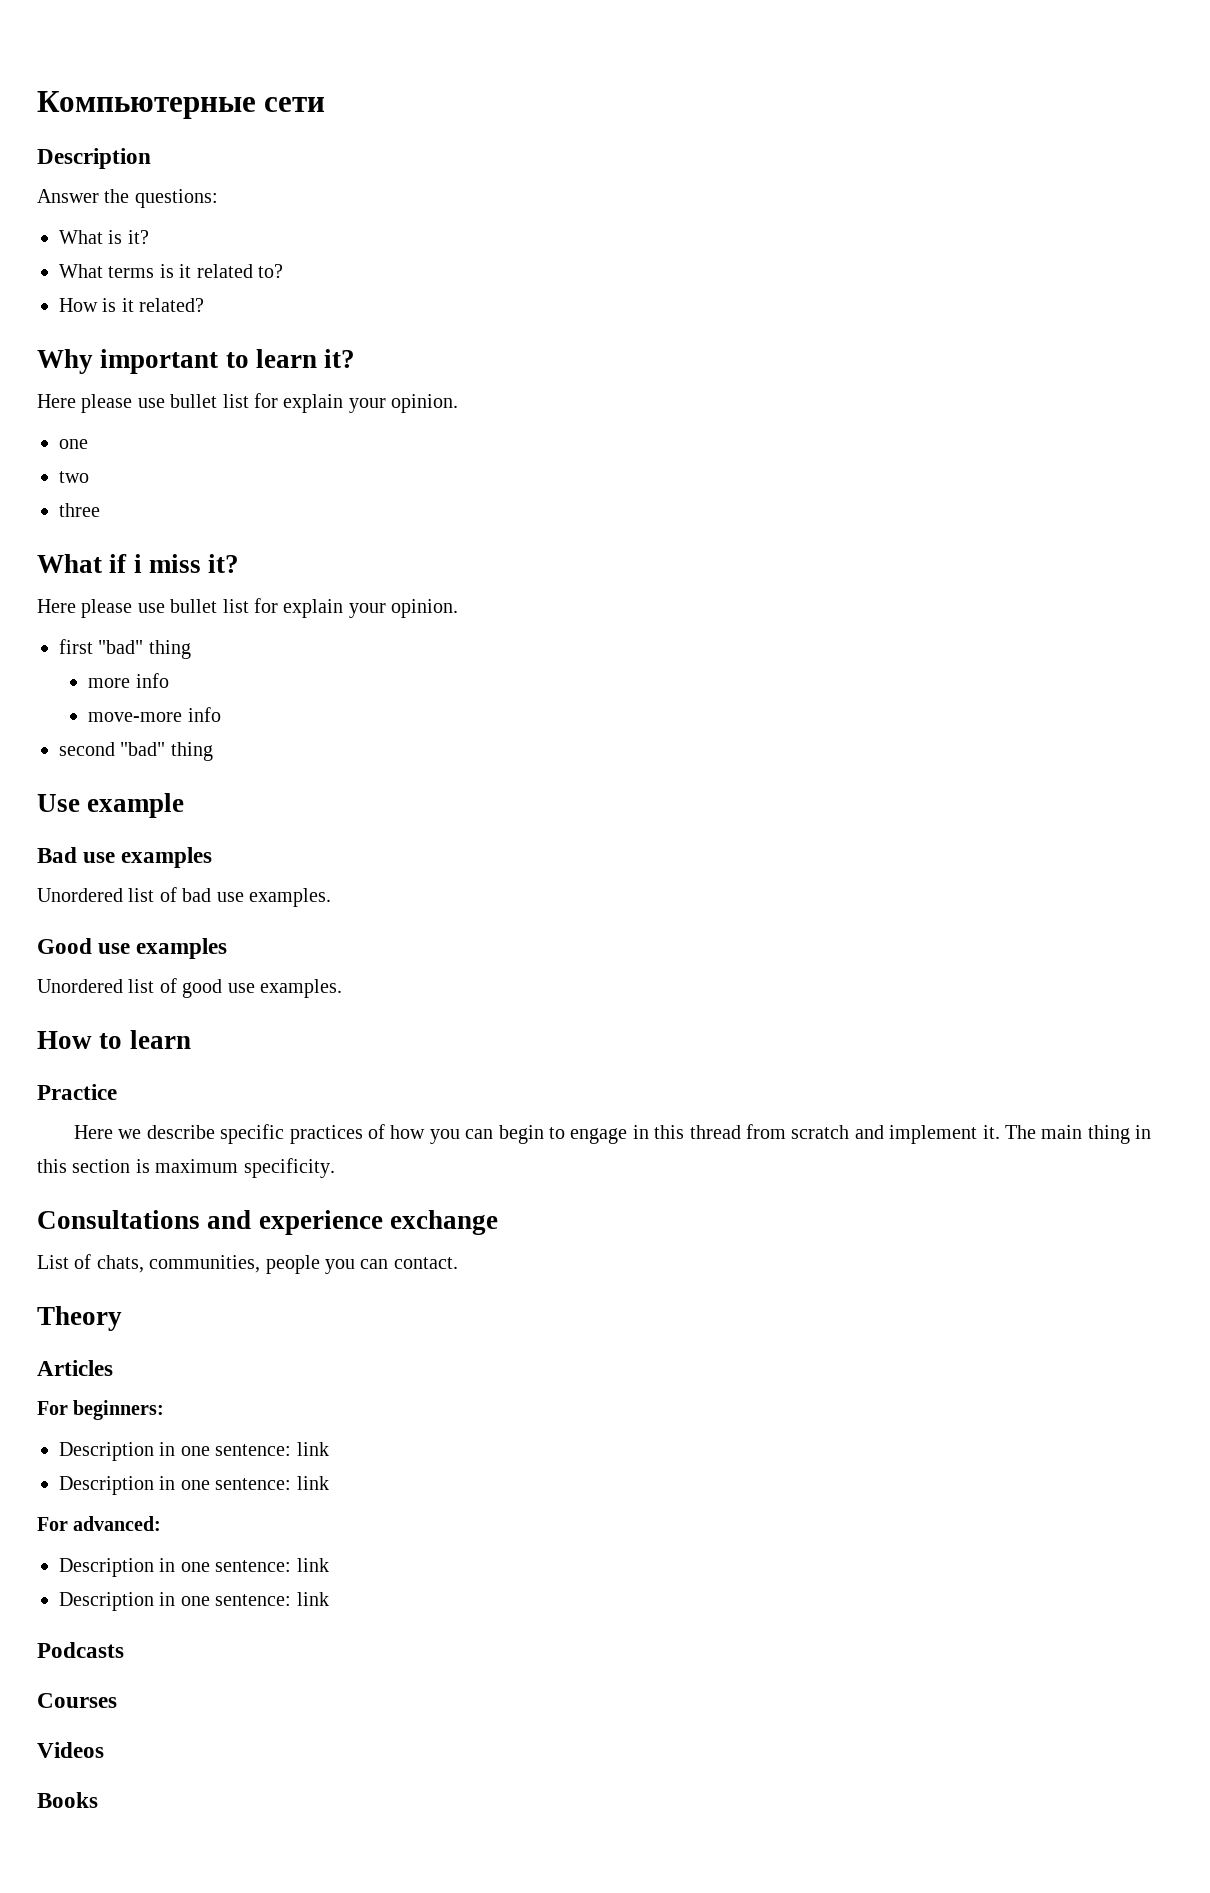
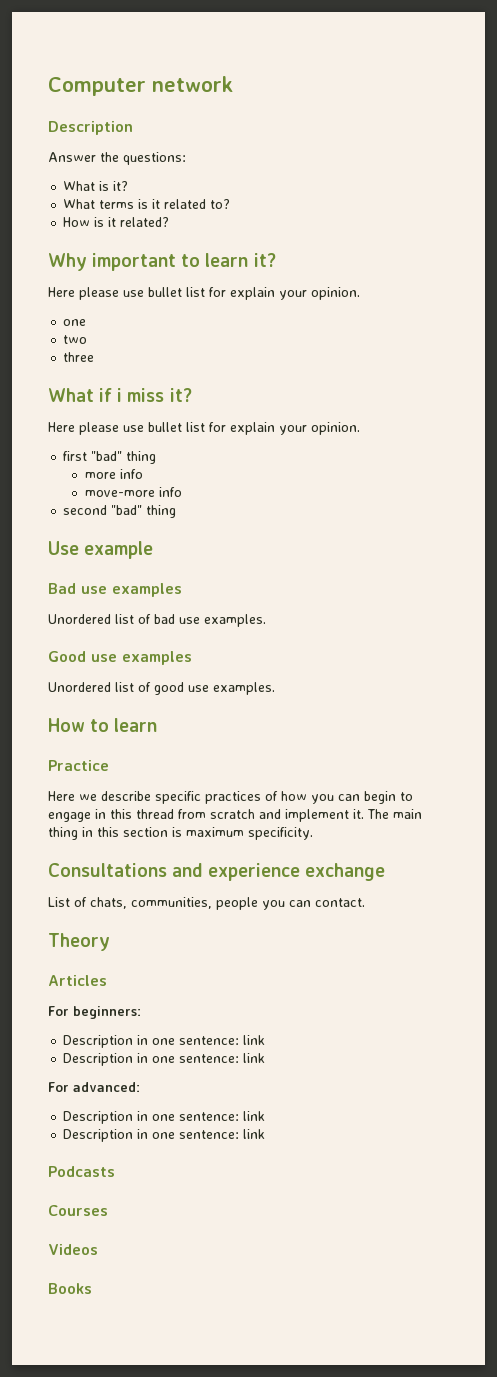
[37,91,326,119] Компьютерные сети -> [48,76,233,96] Computer network

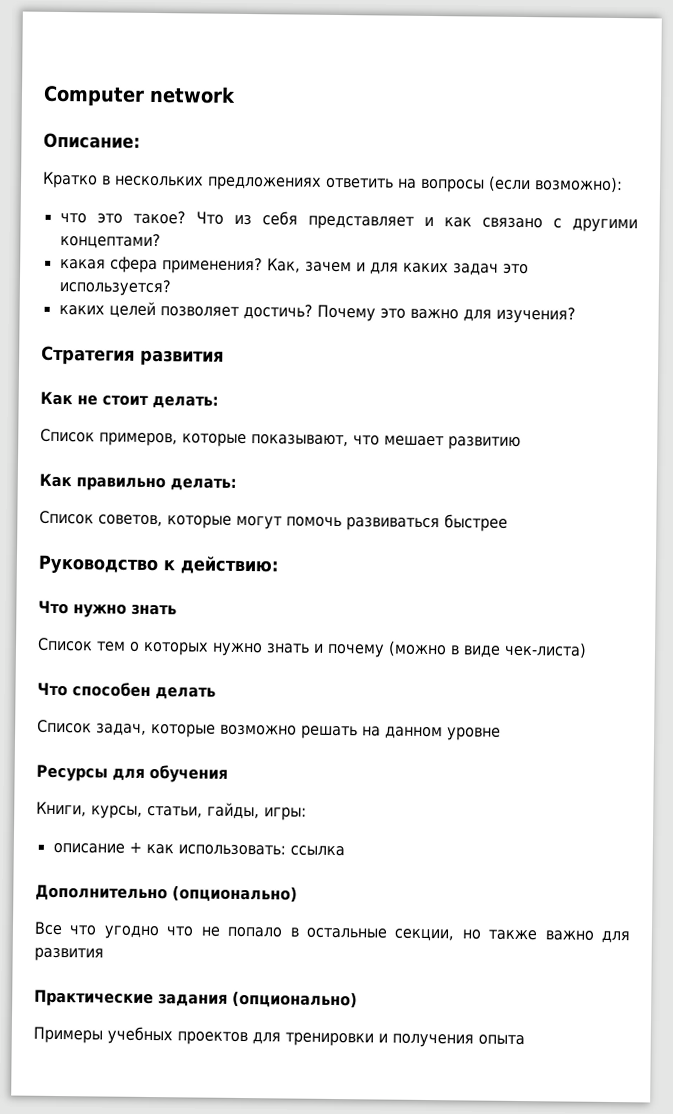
[48,121,133,135] [48,152,186,165] [63,181,129,191] [63,199,231,209] [63,217,170,227] [48,253,276,271] [48,287,360,300] [63,319,87,326] [63,335,88,344] [63,352,95,362] [48,388,192,402] [48,422,360,435] [63,451,157,464] [84,469,143,479] [84,487,182,497] [63,505,177,518] [48,541,154,559] [48,583,182,597] [48,614,266,627] [48,651,192,665] [48,682,275,695] [48,718,158,732] [48,760,109,771] [48,791,413,804] [48,809,422,822] [48,827,313,840] [48,863,386,881] [48,897,365,910] [48,933,110,951] [48,975,107,986] [48,1006,141,1019] [63,1035,266,1048] [63,1053,266,1066] [48,1082,140,1092] [63,1111,266,1124] [63,1129,266,1142] [48,1166,115,1177] [48,1205,108,1216] [48,1244,98,1255] [48,1283,92,1294] Description // Answer the questions: // What is it? // What terms is it related to? // How is it related? // Why important to learn it? // Here please use bullet list for explain your opinion. // one // two // three // What if i miss it? // Here please use bullet list for explain your opinion. // first "bad" thing // more info // move-more info // second "bad" thing // Use example // Bad use examples // Unordered list of bad use examples. // Good use examples // Unordered list of good use examples. // How to learn // Practice // Here we describe specific practices of how you can begin to engage in this thread from scratch and implement it. The main thing in this section is maximum specificity. // Consultations and experience exchange // List of chats, communities, people you can contact. // Theory // Articles // For beginners: // Description in one sentence: link // Description in one sentence: link // For advanced: // Description in one sentence: link // Description in one sentence: link // Podcasts // Courses // Videos // Books -> [43,132,140,149] [42,171,623,194] [59,210,638,233] [59,232,161,250] [59,256,529,276] [58,278,171,297] [58,301,576,324] [41,345,224,366] [40,391,219,409] [40,428,521,450] [39,473,237,492] [39,510,508,532] [38,554,279,575] [38,600,177,618] [37,637,587,659] [37,682,216,700] [37,719,501,741] [36,764,228,783] [36,801,307,821] [52,841,345,857] [35,884,298,903] [34,921,631,944] [34,947,104,962] [34,989,358,1009] [33,1026,525,1048] Описание: // Кратко в нескольких предложениях ответить на вопросы (если возможно): // что это такое? Что из себя представляет и как связано с другими концептами? // какая сфера применения? Как, зачем и для каких задач это используется? // каких целей позволяет достичь? Почему это важно для изучения? // Стратегия развития // Как не стоит делать: // Список примеров, которые показывают, что мешает развитию // Как правильно делать: // Список советов, которые могут помочь развиваться быстрее // Руководство к действию: // Что нужно знать // Список тем о которых нужно знать и почему (можно в виде чек-листа) // Что способен делать // Список задач, которые возможно решать на данном уровне // Ресурсы для обучения // Книги, курсы, статьи, гайды, игры: // описание + как использовать: ссылка // Дополнительно (опционально) // Все что угодно что не попало в остальные секции, но также важно для развития // Практические задания (опционально) // Примеры учебных проектов для тренировки и получения опыта

